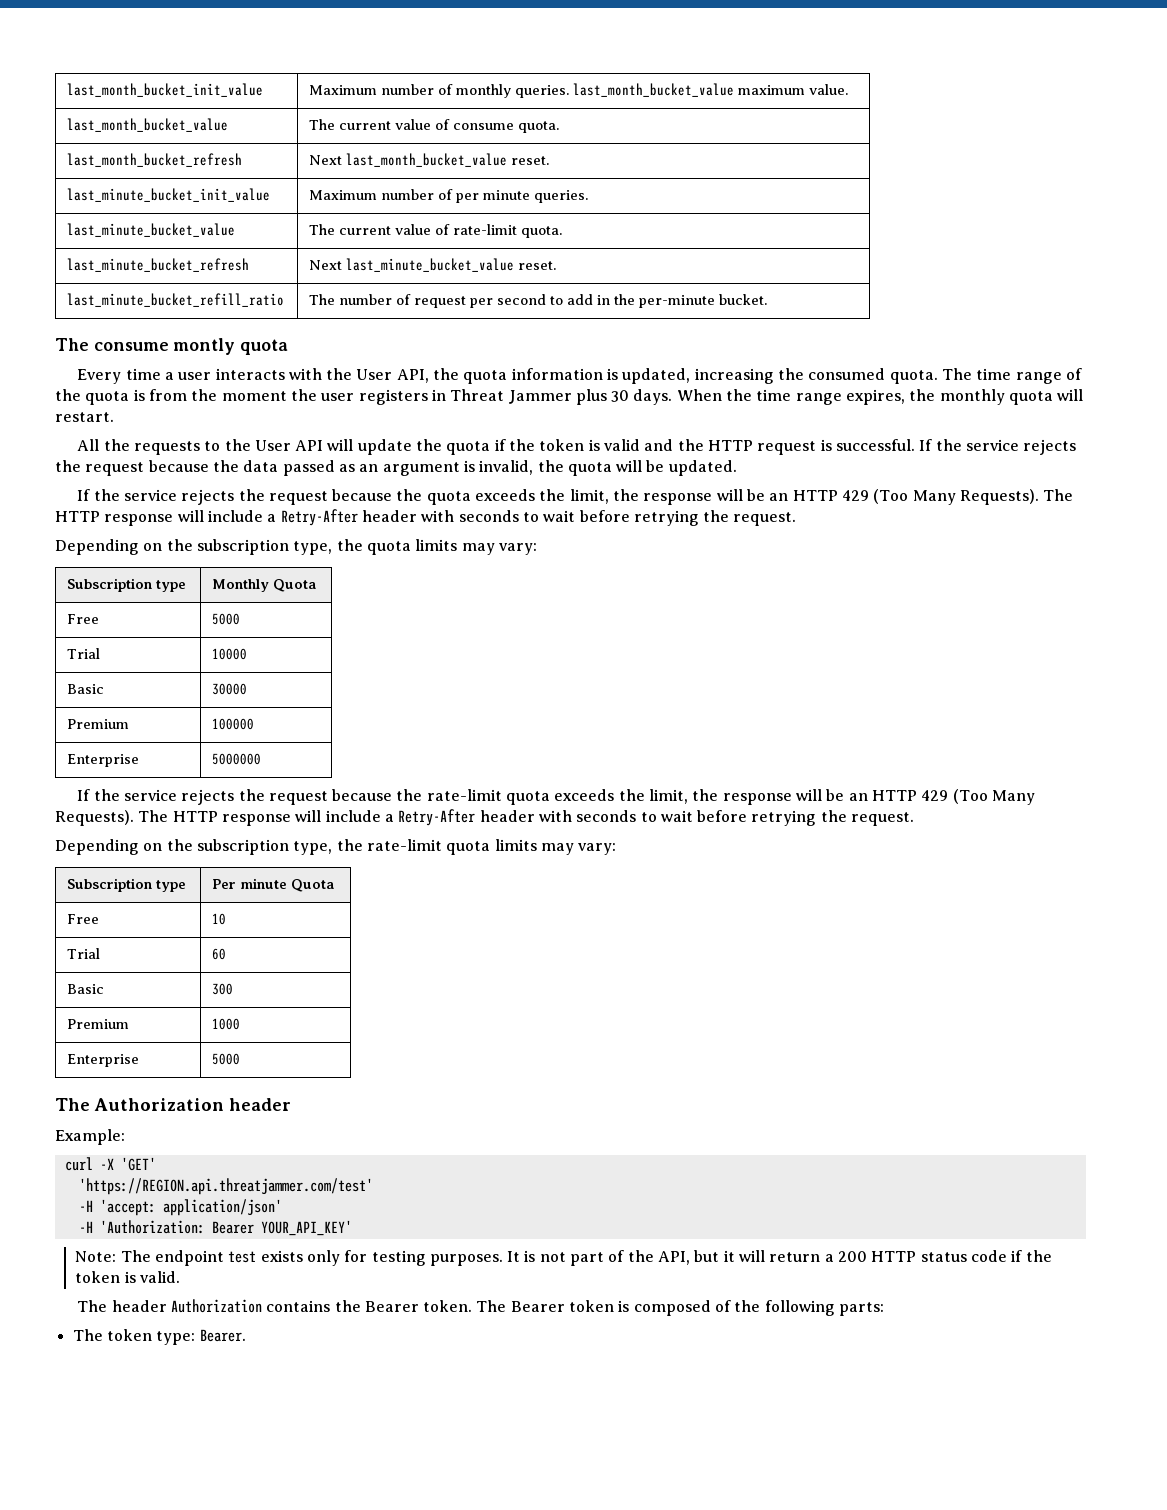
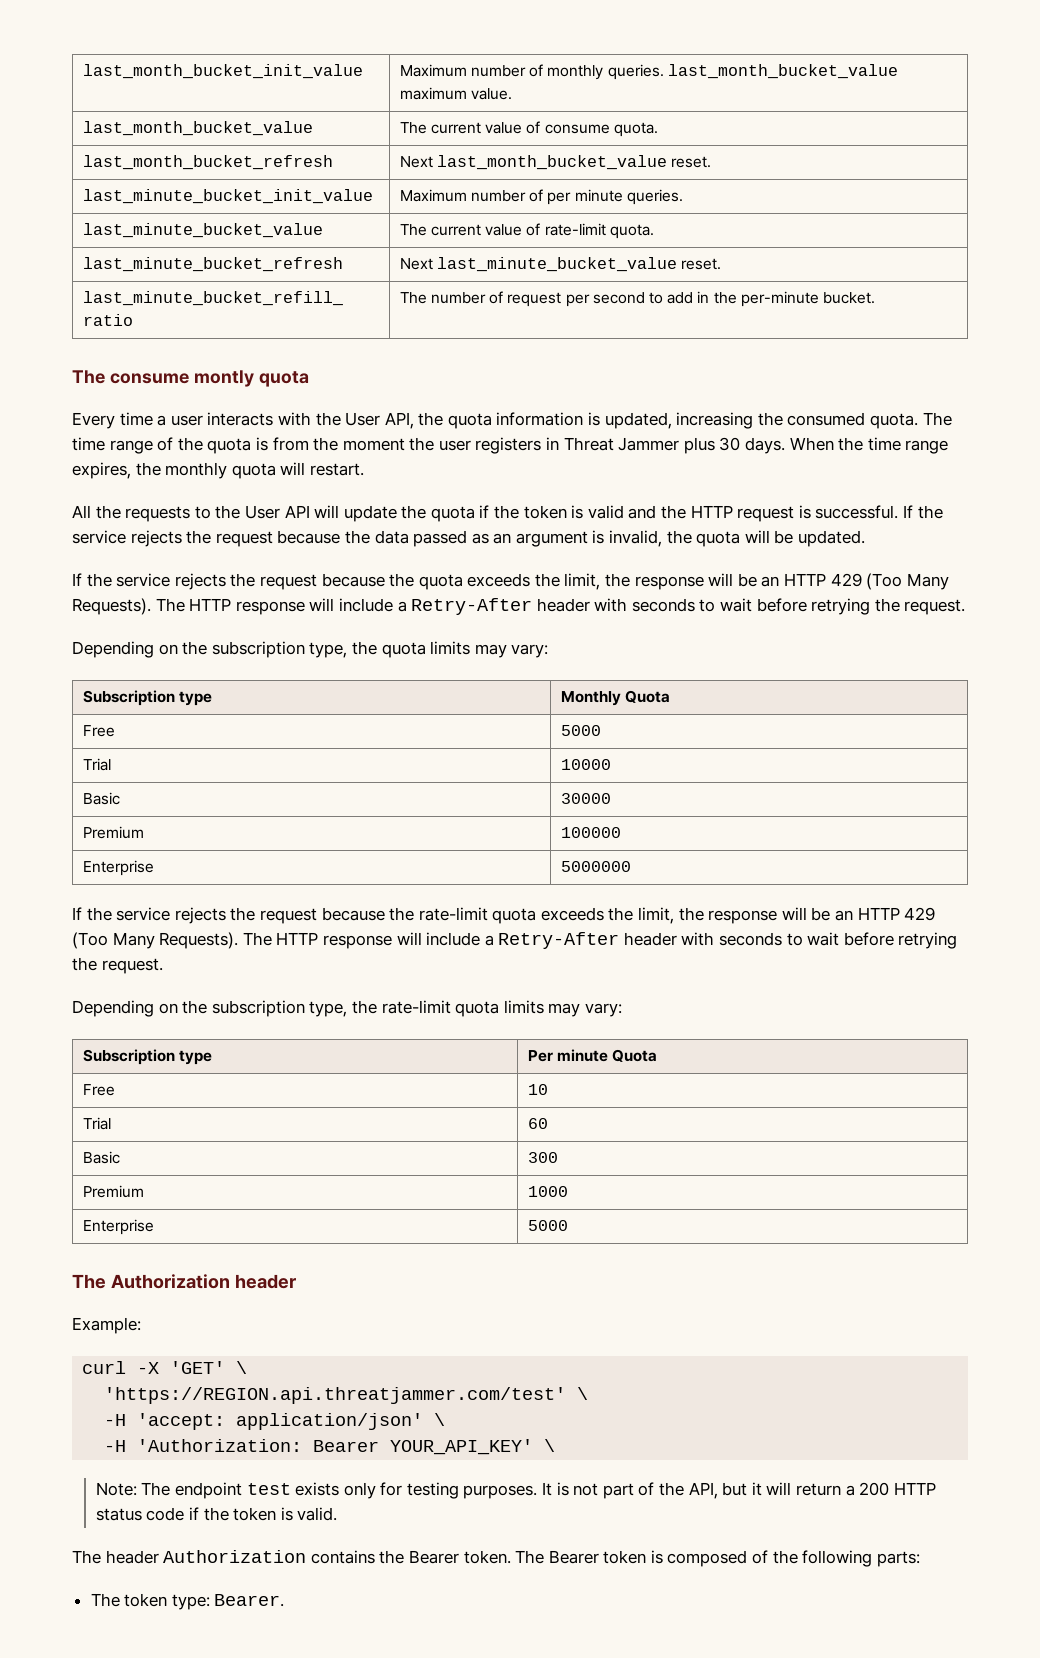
(156, 1164) none -> [236,1361,248,1374] \
(373, 1186) none -> [577,1387,589,1400] \
(282, 1207) none -> [434,1413,446,1426] \
(352, 1228) none -> [544,1439,556,1452] \

